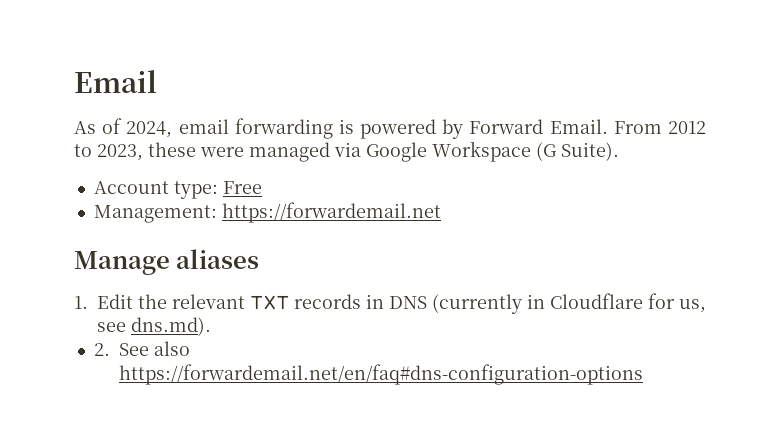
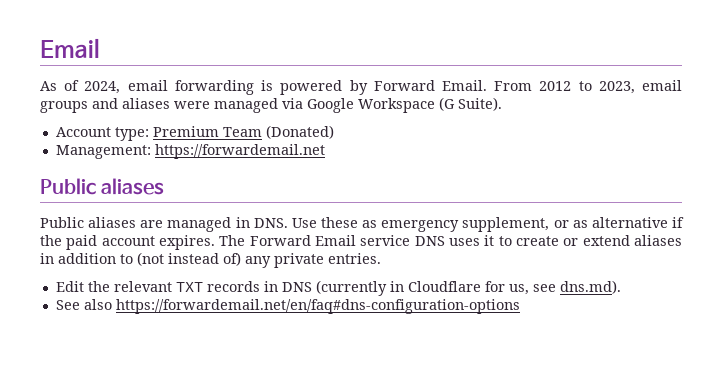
[148,142,196,157] these -> [641,80,682,91] [40,98,170,113] email groups and aliases
[222,181,262,194] Free -> [152,125,334,139] Premium Team (Donated)
[74,251,170,275] Manage -> [40,178,96,195] Public
[74,296,88,309] 1. -> [40,217,684,232] [40,235,682,250] [40,252,381,268] Public aliases are managed in DNS. Use these as emergency supplement, or as alternative if the paid account expires. The Forward Email service DNS uses it to create or extend aliases in addition to (not instead of) any private entries. //
[93,343,110,356] 2. -> (621, 287) none

